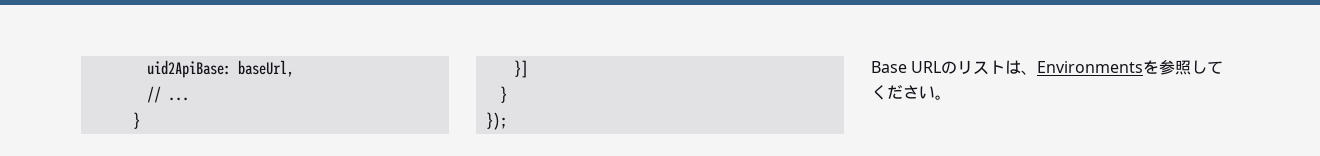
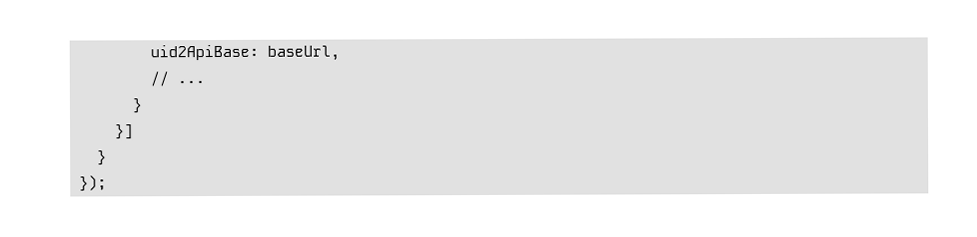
[871,60,1224,75] [871,85,951,100] // Base URLのリストは、Environmentsを参照してください。 -> (107, 183) none

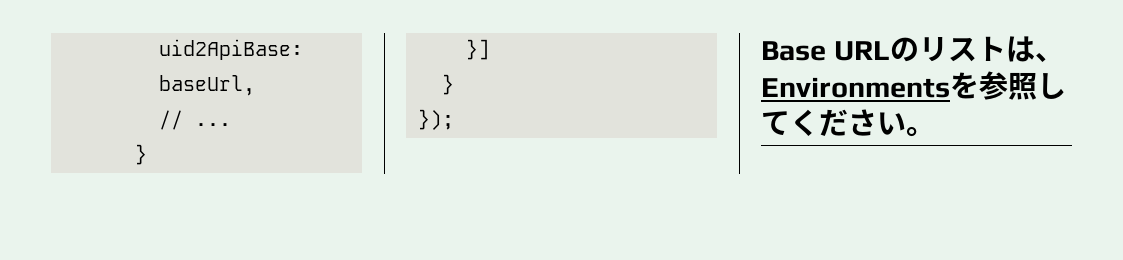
(107, 183) none -> [761,36,1064,62] [761,71,1066,100] [761,109,935,137] // Base URLのリストは、Environmentsを参照してください。

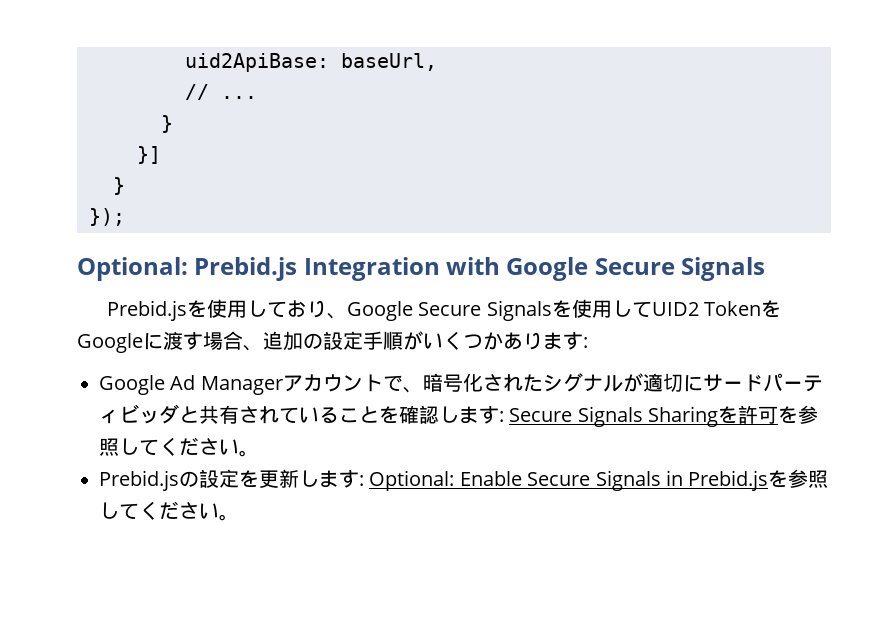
[761,36,1064,62] [761,71,1066,100] [761,109,935,137] Base URLのリストは、Environmentsを参照してください。 -> [77,257,766,281] [106,299,781,321] [77,331,588,353] [99,373,823,395] [99,404,819,427] [99,437,259,457] [99,469,829,491] [99,501,239,521] Optional: Prebid.js Integration with Google Secure Signals // Prebid.jsを使用しており、Google Secure Signalsを使用してUID2 TokenをGoogleに渡す場合、追加の設定手順がいくつかあります: // Google Ad Managerアカウントで、暗号化されたシグナルが適切にサードパーティビッダと共有されていることを確認します: Secure Signals Sharingを許可を参照してください。 // Prebid.jsの設定を更新します: Optional: Enable Secure Signals in Prebid.jsを参照してください。

